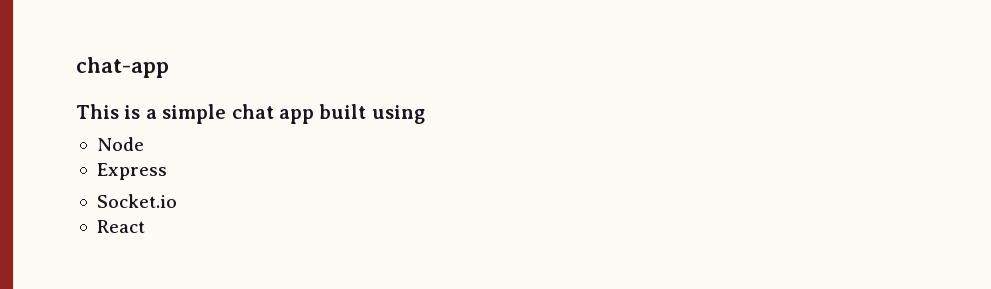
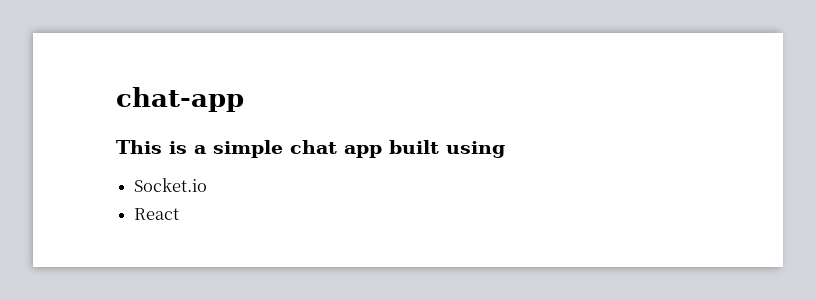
[96,137,144,151] [96,163,167,180] // Node // Express -> (505, 149) none

